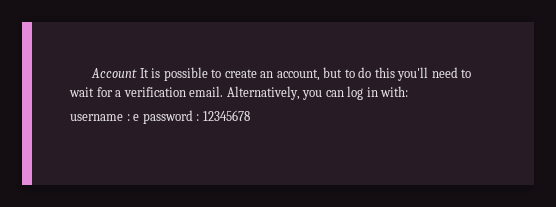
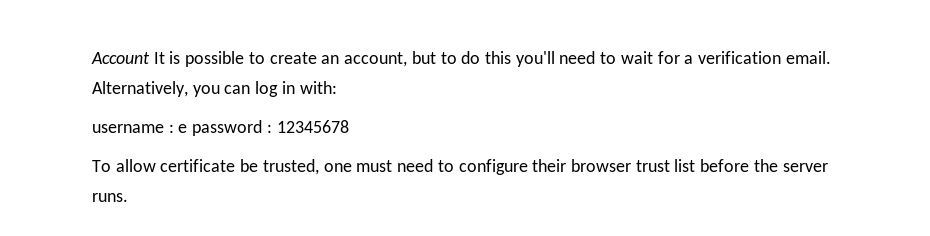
(250, 115) none -> [92,159,828,175] [92,193,128,202] // To allow certificate be trusted, one must need to configure their browser trust list before the server runs.

